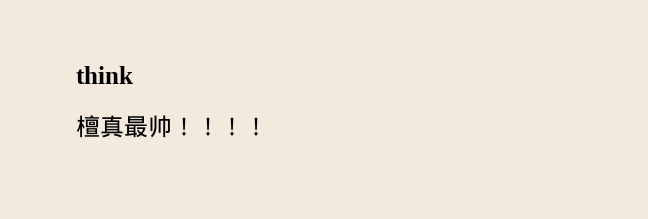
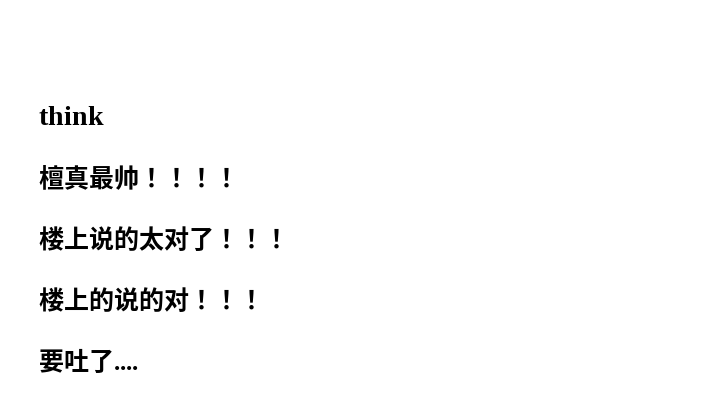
(268, 126) none -> [39,226,289,251] [39,287,264,312] [39,348,138,373] // 楼上说的太对了！！！ // 楼上的说的对！！！ // 要吐了....

